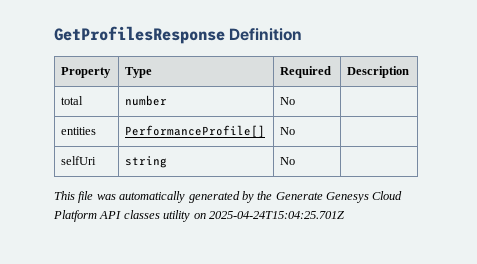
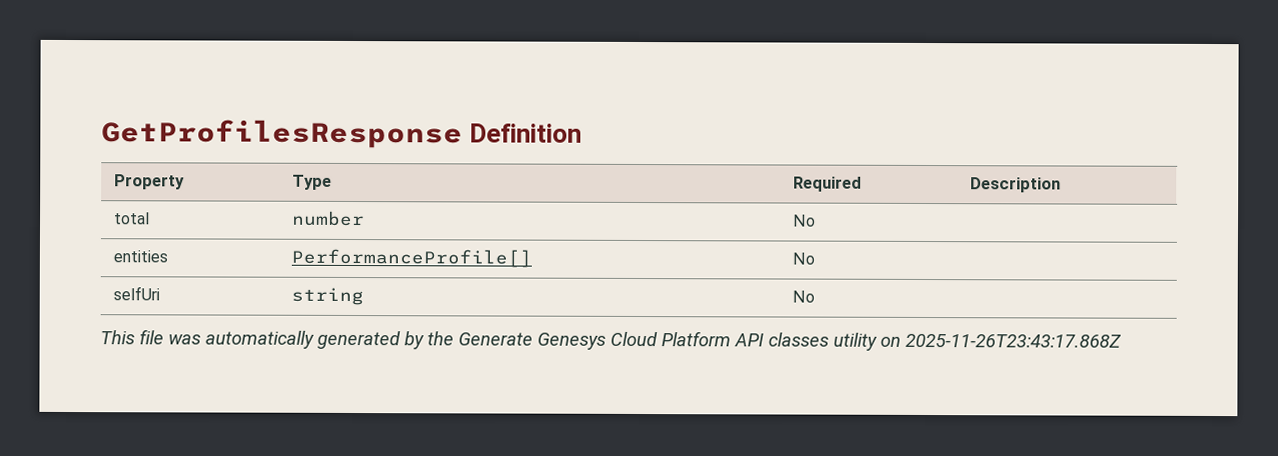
[208,211,345,219] 2025-04-24T15:04:25.701Z -> [905,333,1122,348] 2025-11-26T23:43:17.868Z

